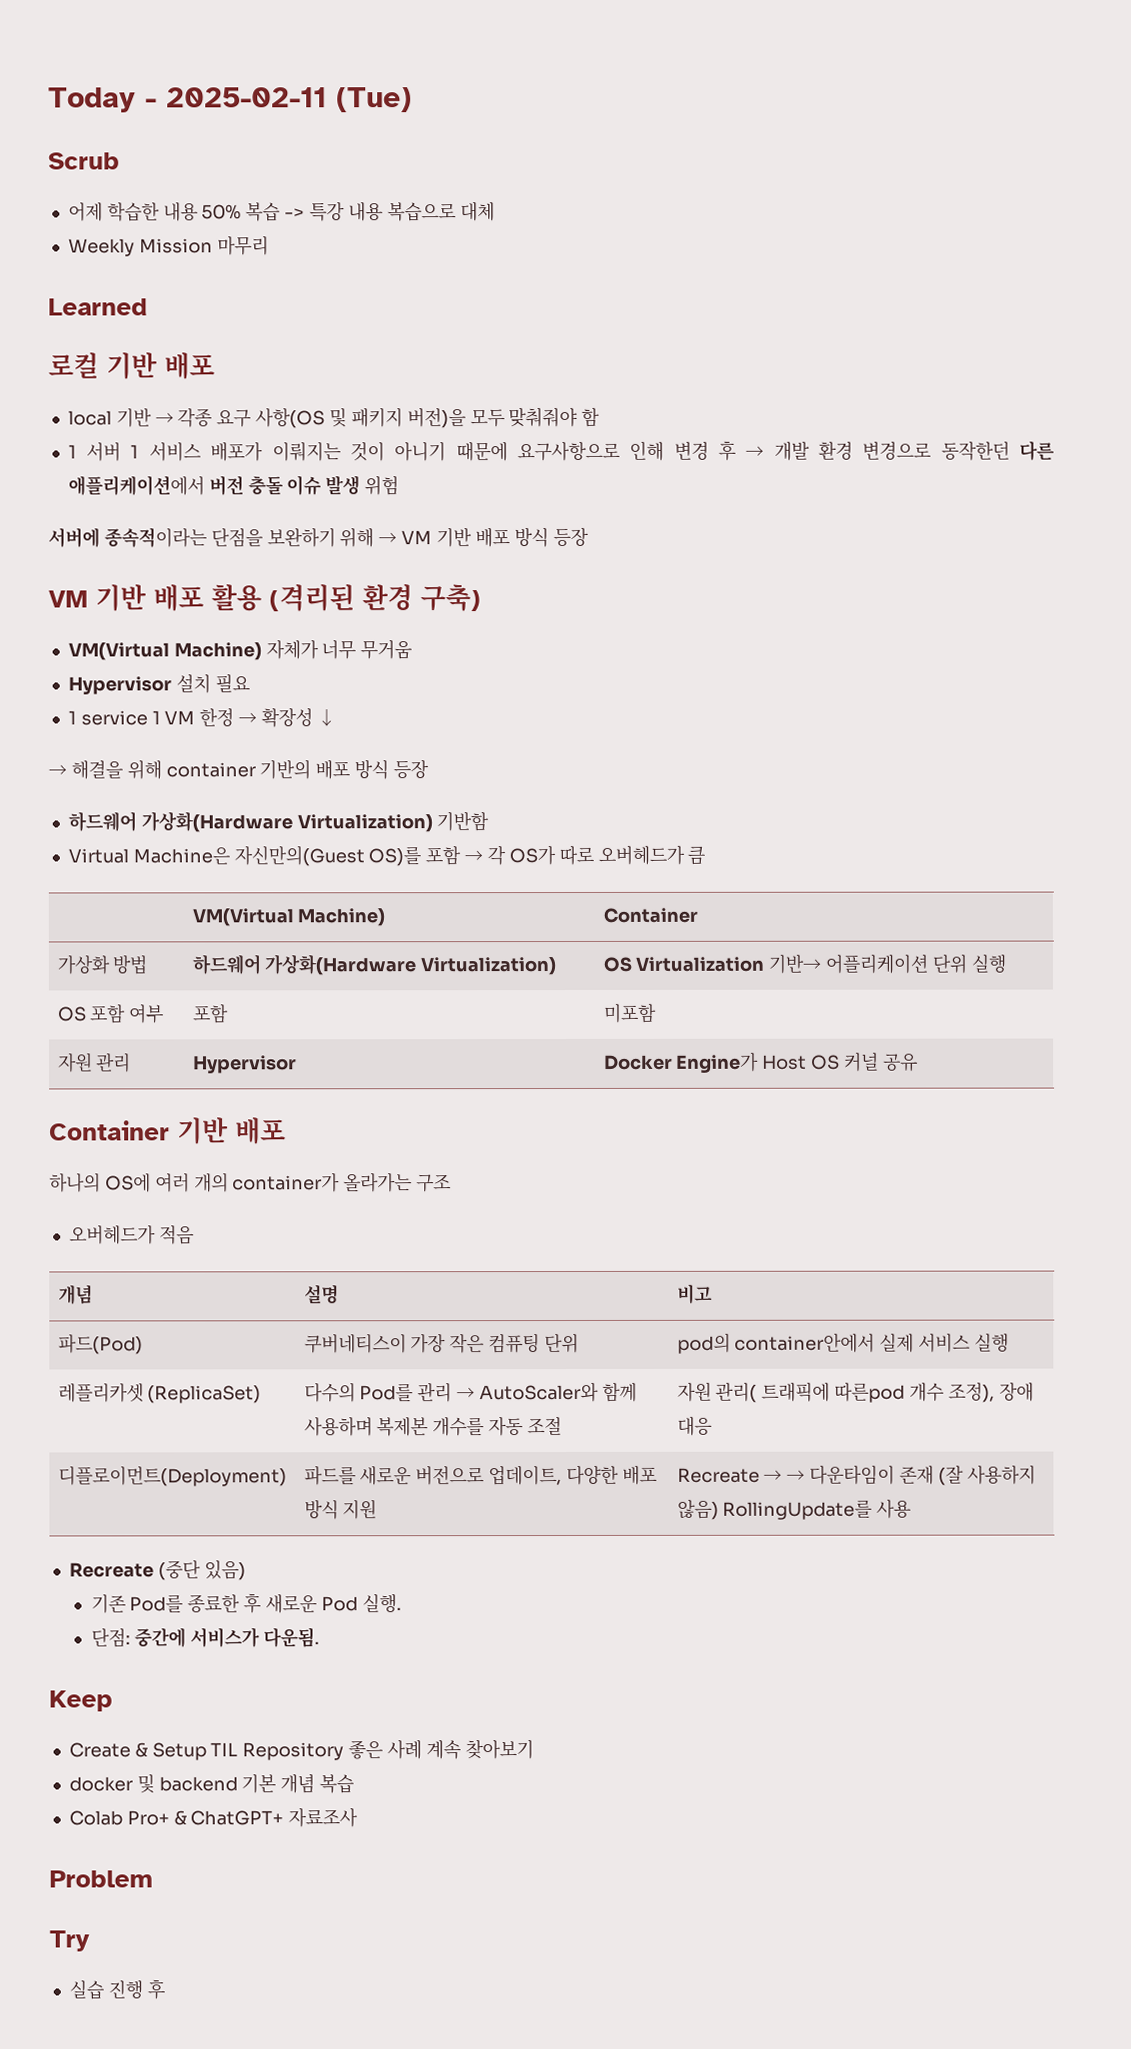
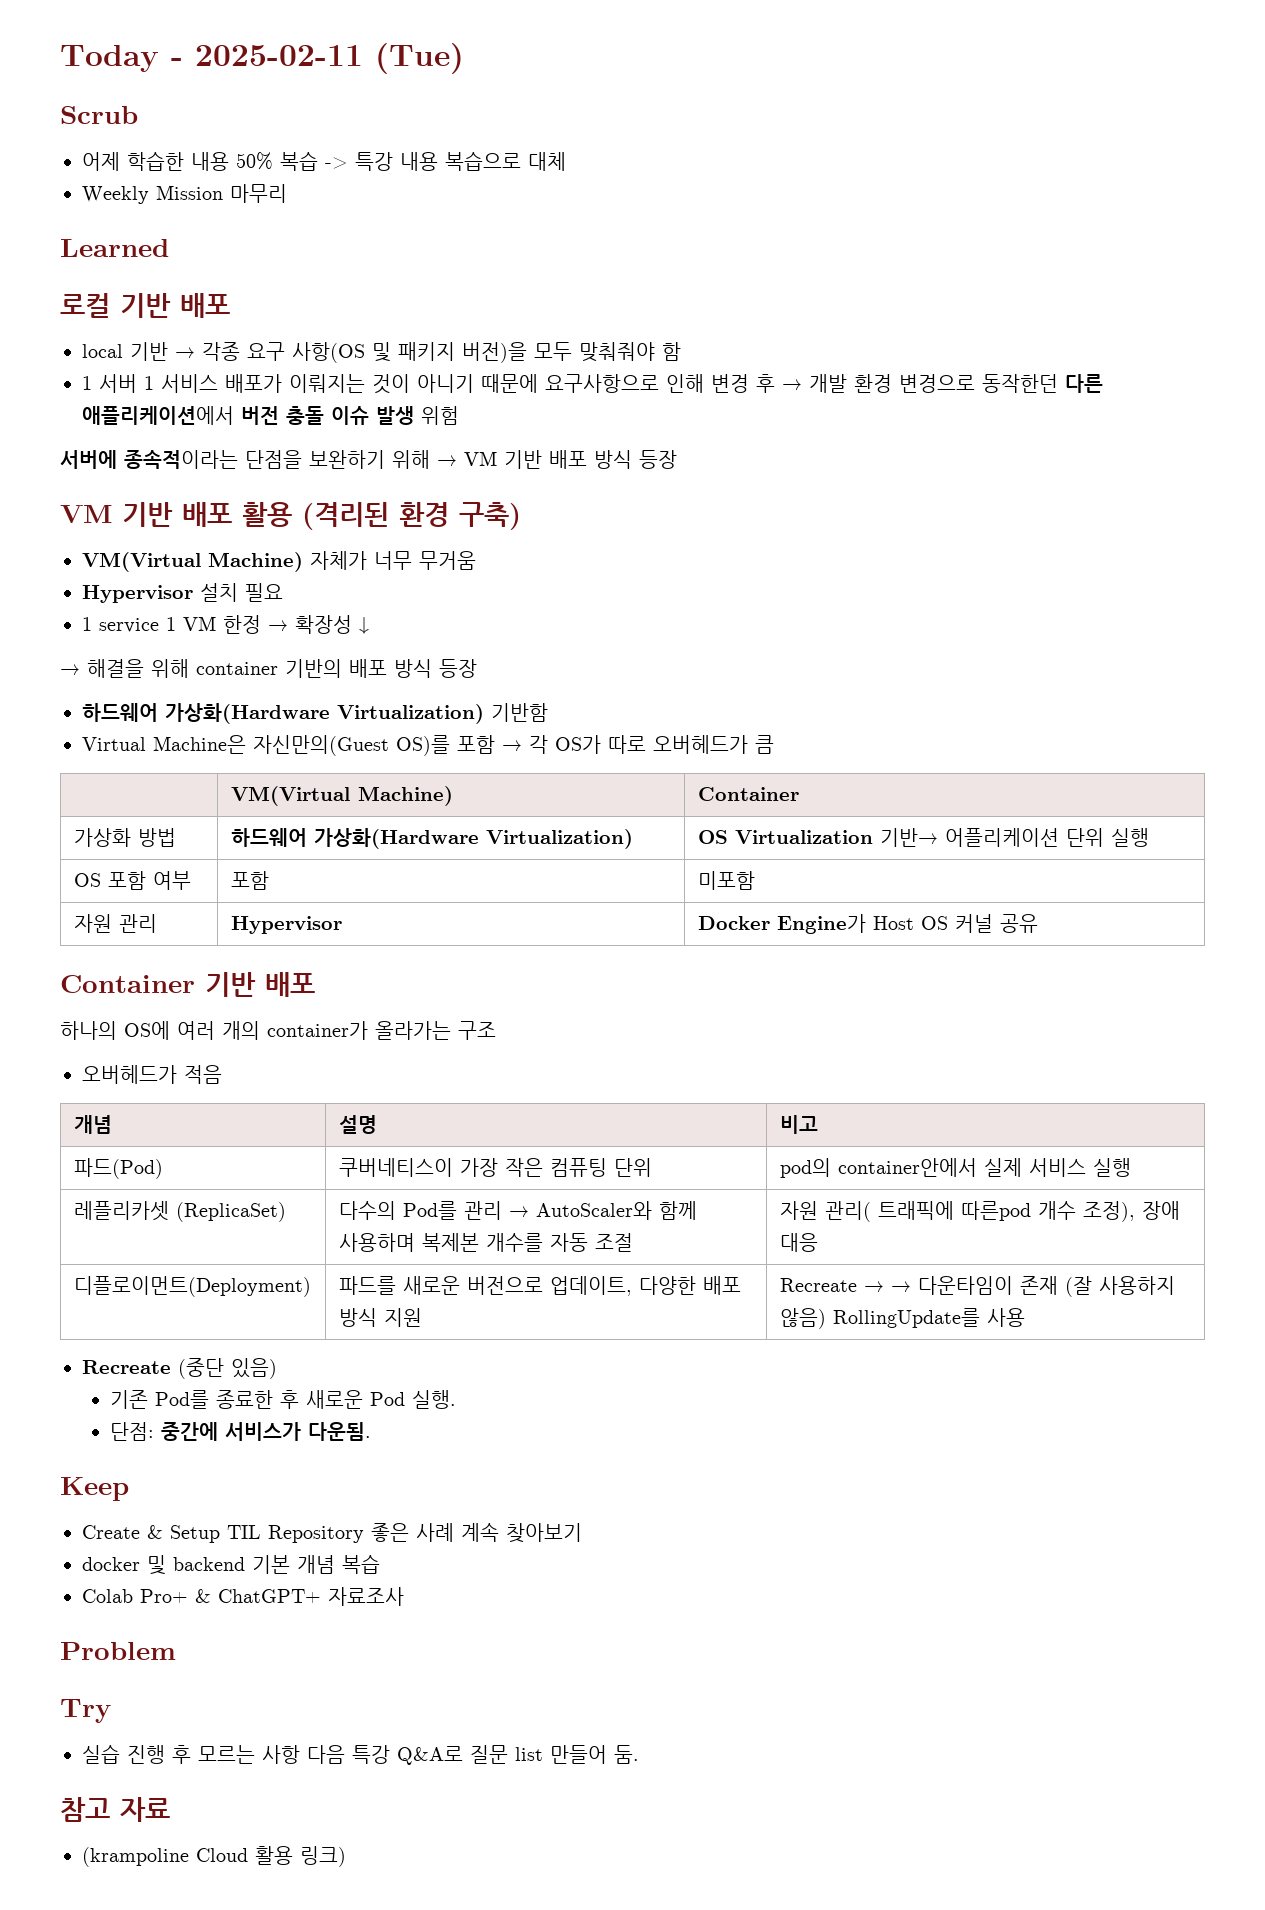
(165, 1989) none -> [198,1745,639,1765] [60,1797,170,1822] [82,1846,346,1867] 모르는 사항 다음 특강 Q&A로 질문 list 만들어 둠. // 참고 자료 // (krampoline Cloud 활용 링크)

